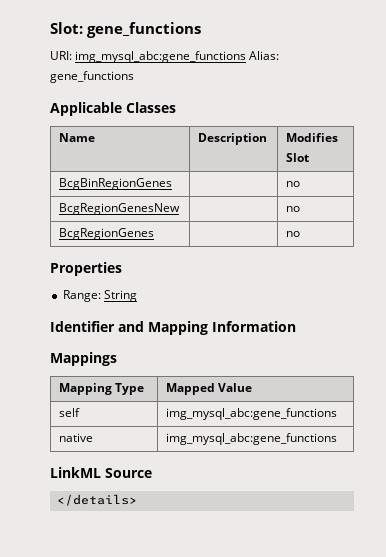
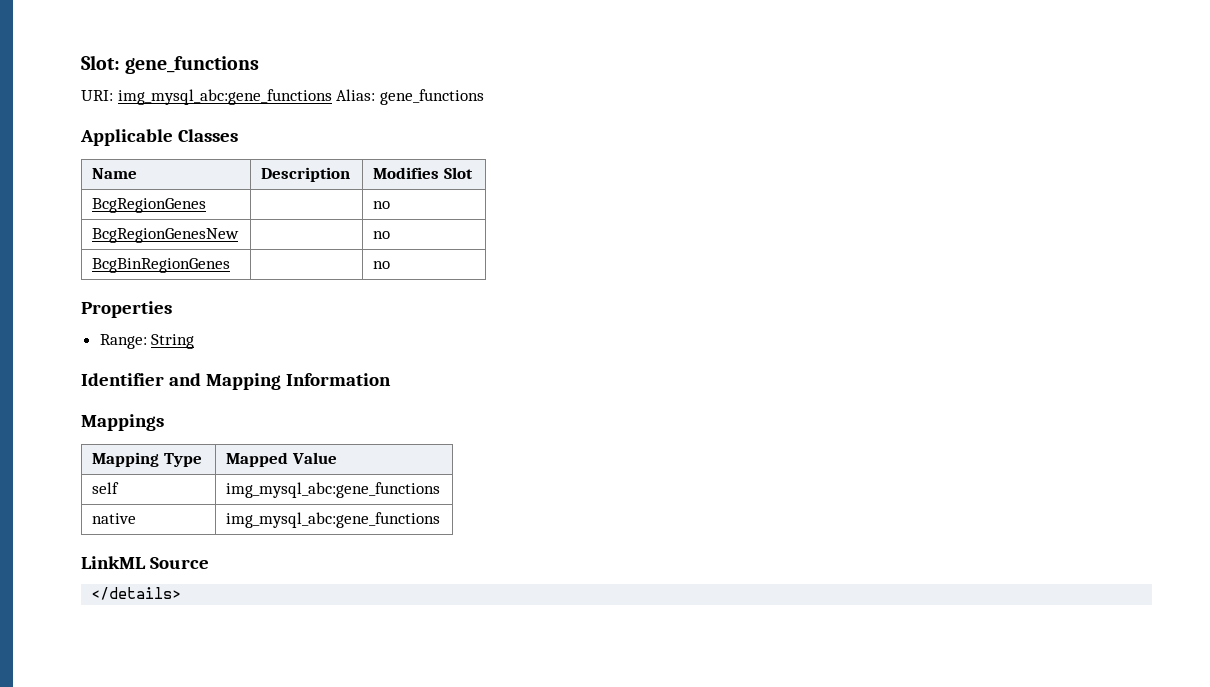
[59,178,173,190] BcgBinRegionGenes -> [92,198,207,213] BcgRegionGenes
[59,228,155,240] BcgRegionGenes -> [92,258,231,273] BcgBinRegionGenes

